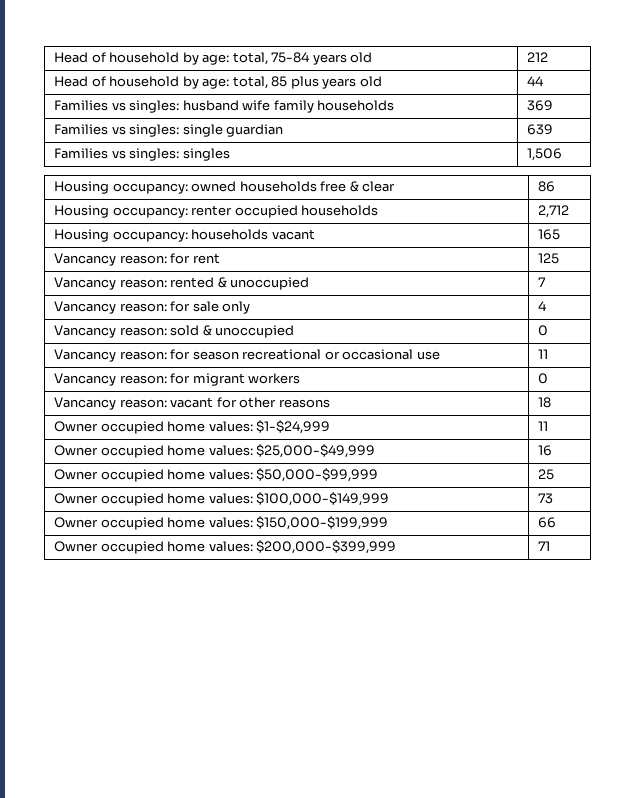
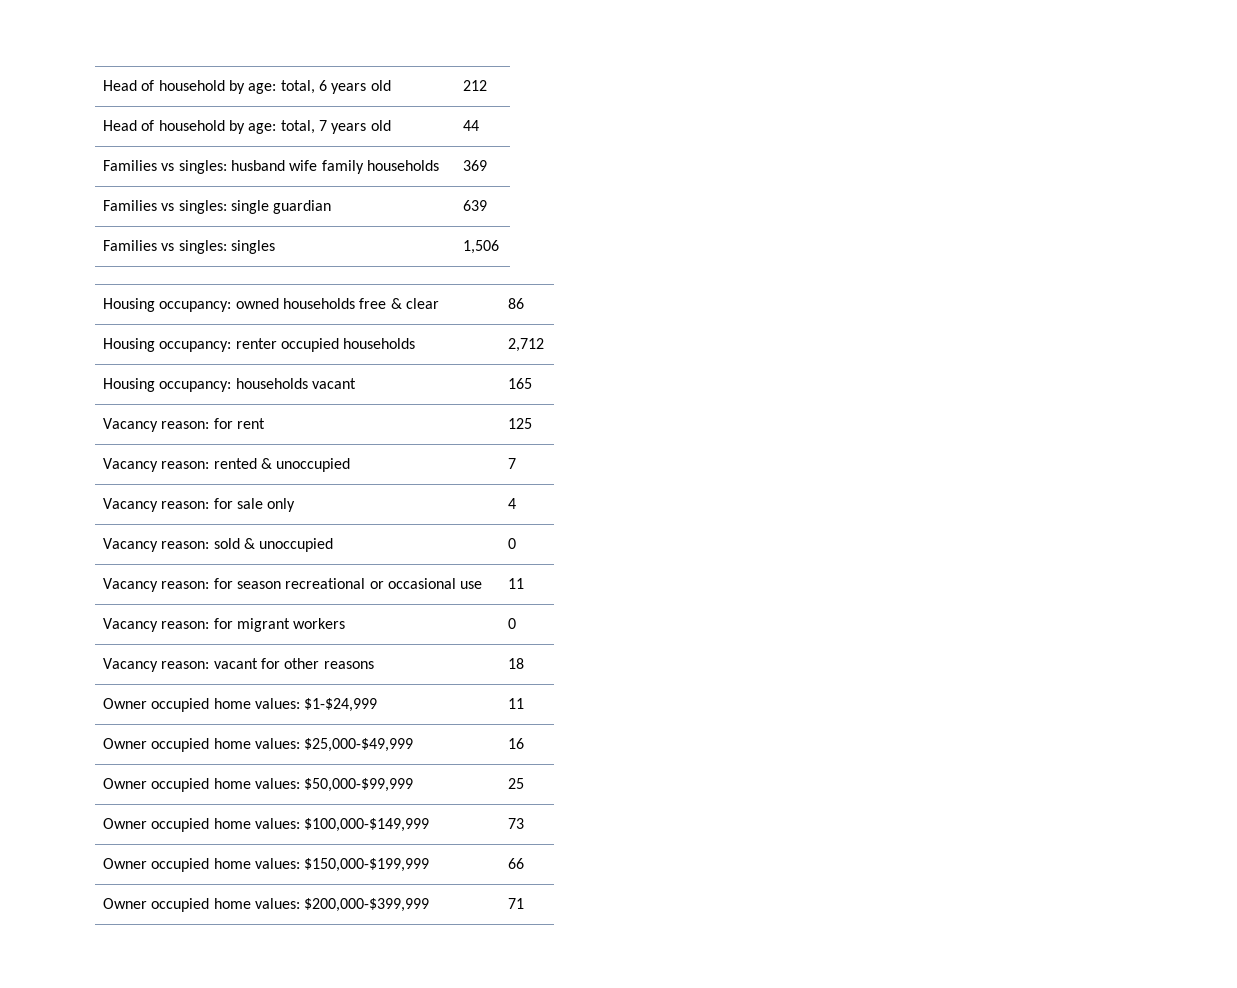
[54,52,310,65] Head of household by age: total, 75-84 -> [103,80,328,94] Head of household by age: total, 6
[271,76,319,89] 85 plus -> [319,120,328,131] 7
[54,253,117,266] Vancancy -> [103,418,159,432] Vacancy
[54,277,117,290] Vancancy -> [103,458,159,472] Vacancy
[54,301,117,314] Vancancy -> [103,498,159,512] Vacancy
[54,325,117,338] Vancancy -> [103,538,159,552] Vacancy
[54,349,117,362] Vancancy -> [103,578,159,592] Vacancy
[54,373,117,386] Vancancy -> [103,618,159,632] Vacancy
[54,397,117,410] Vancancy -> [103,658,159,672] Vacancy

